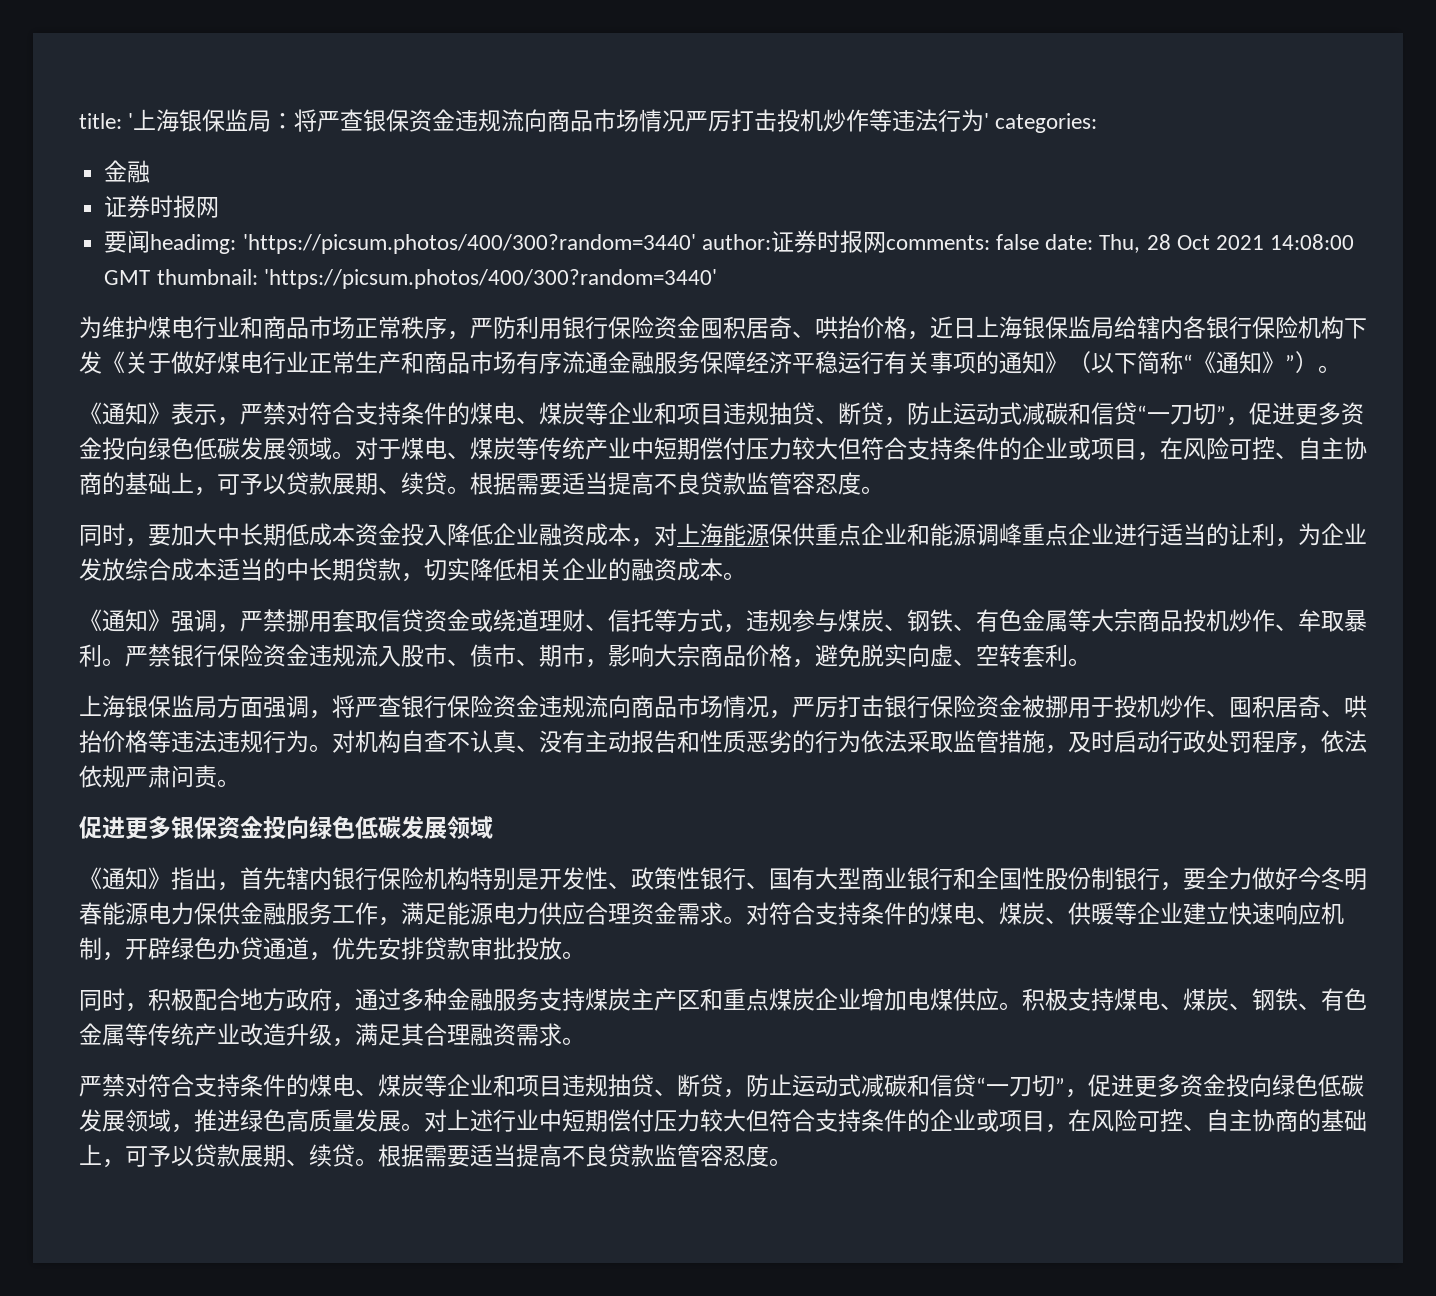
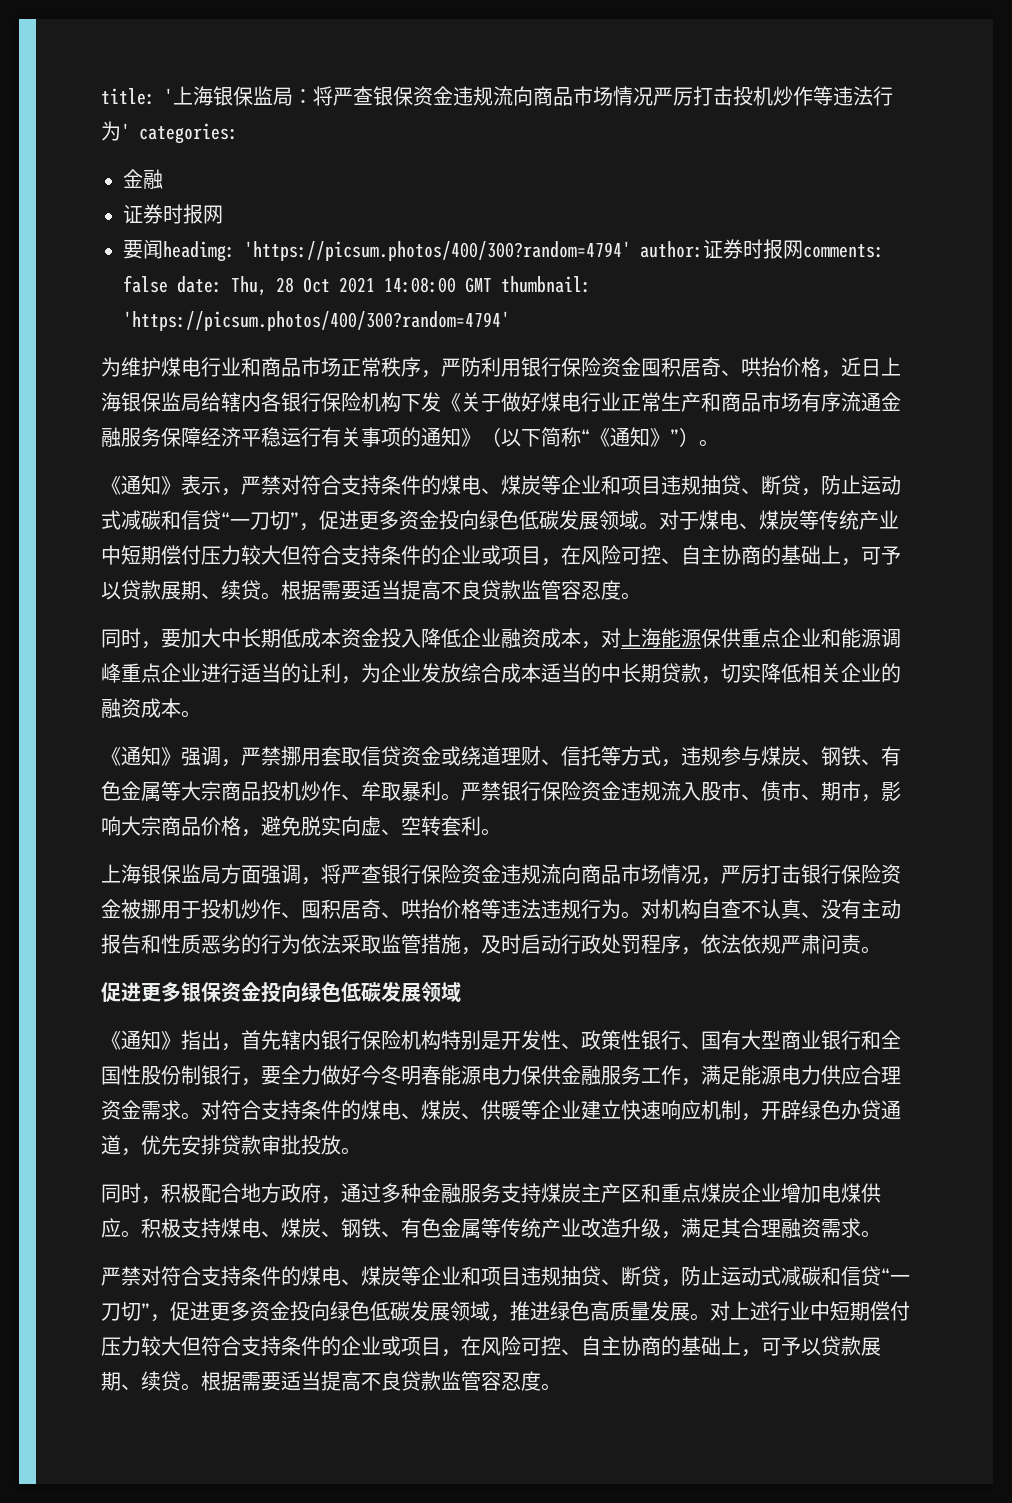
[242,234,696,254] 'https://picsum.photos/400/300?random=3440' -> [244,241,631,261] 'https://picsum.photos/400/300?random=4794'
[263,269,717,289] 'https://picsum.photos/400/300?random=3440' -> [123,311,510,331] 'https://picsum.photos/400/300?random=4794'

